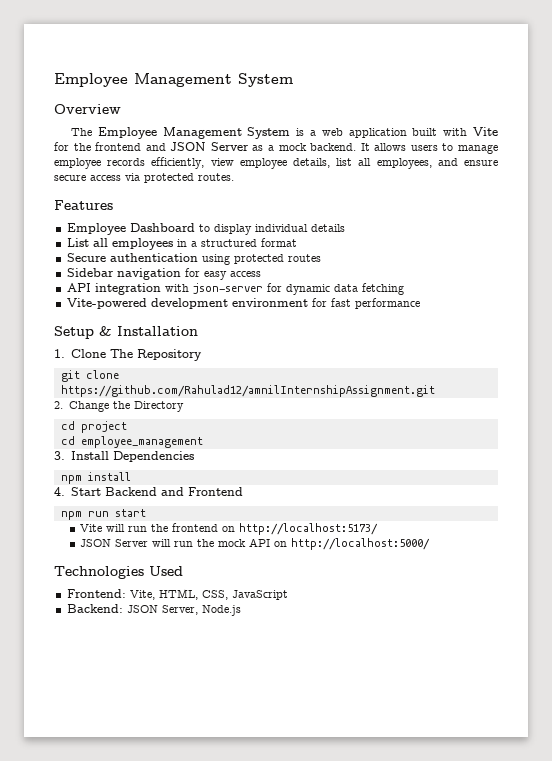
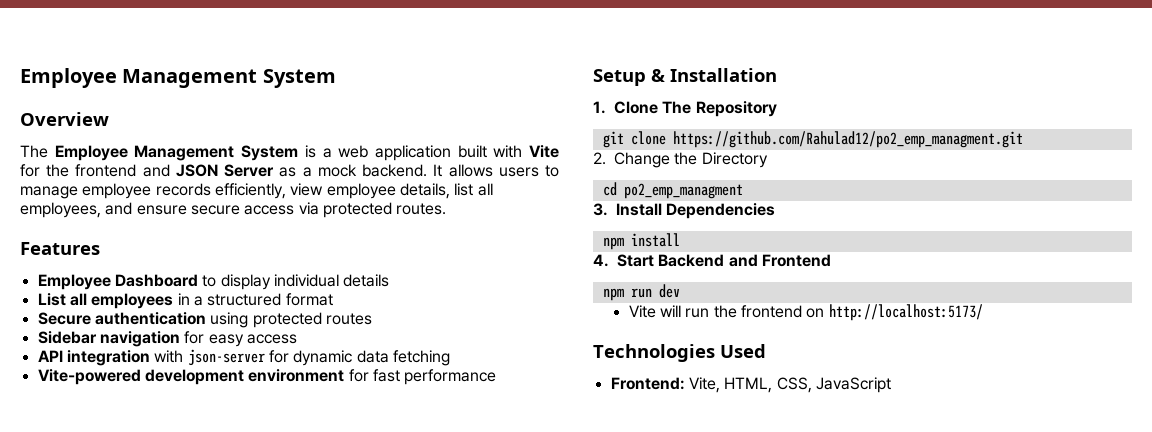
[60,385,435,397] https://github.com/Rahulad12/amnilInternshipAssignment.git -> [672,131,1023,148] https://github.com/Rahulad12/po2_emp_managment.git
[80,421,127,433] [60,436,203,448] project // cd employee_management -> [623,183,743,199] po2_emp_managment
[114,509,146,517] start -> [658,284,680,298] dev
[80,538,431,550] // JSON Server will run the mock API on http://localhost:5000/ -> (983, 312) none
[66,604,241,616] // Backend: JSON Server, Node.js -> (891, 385) none

